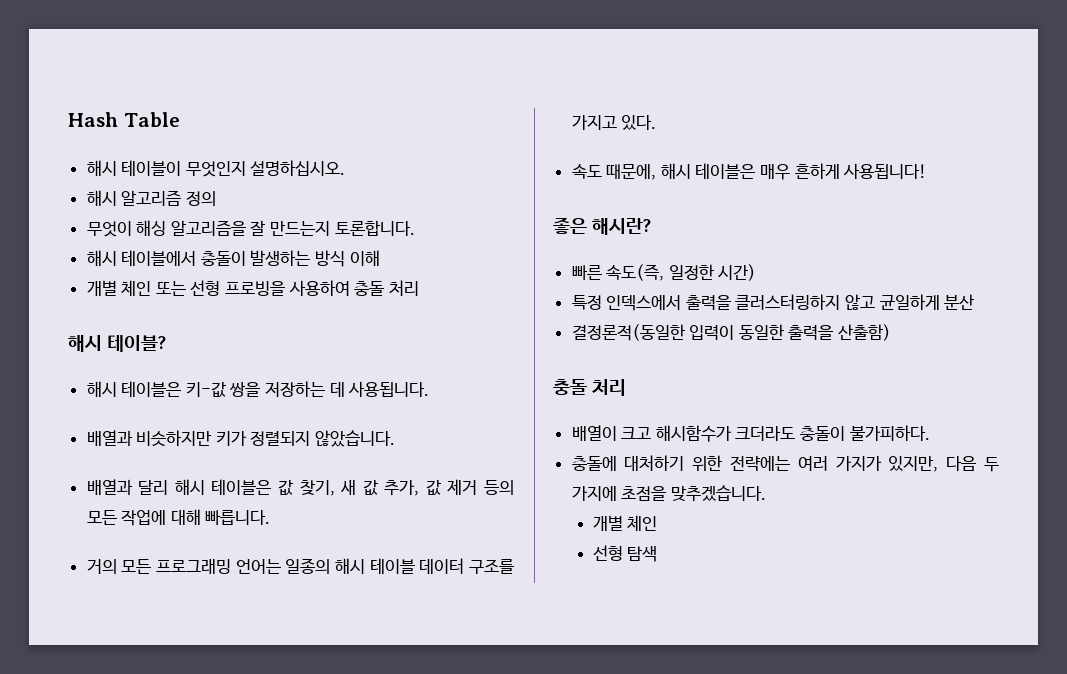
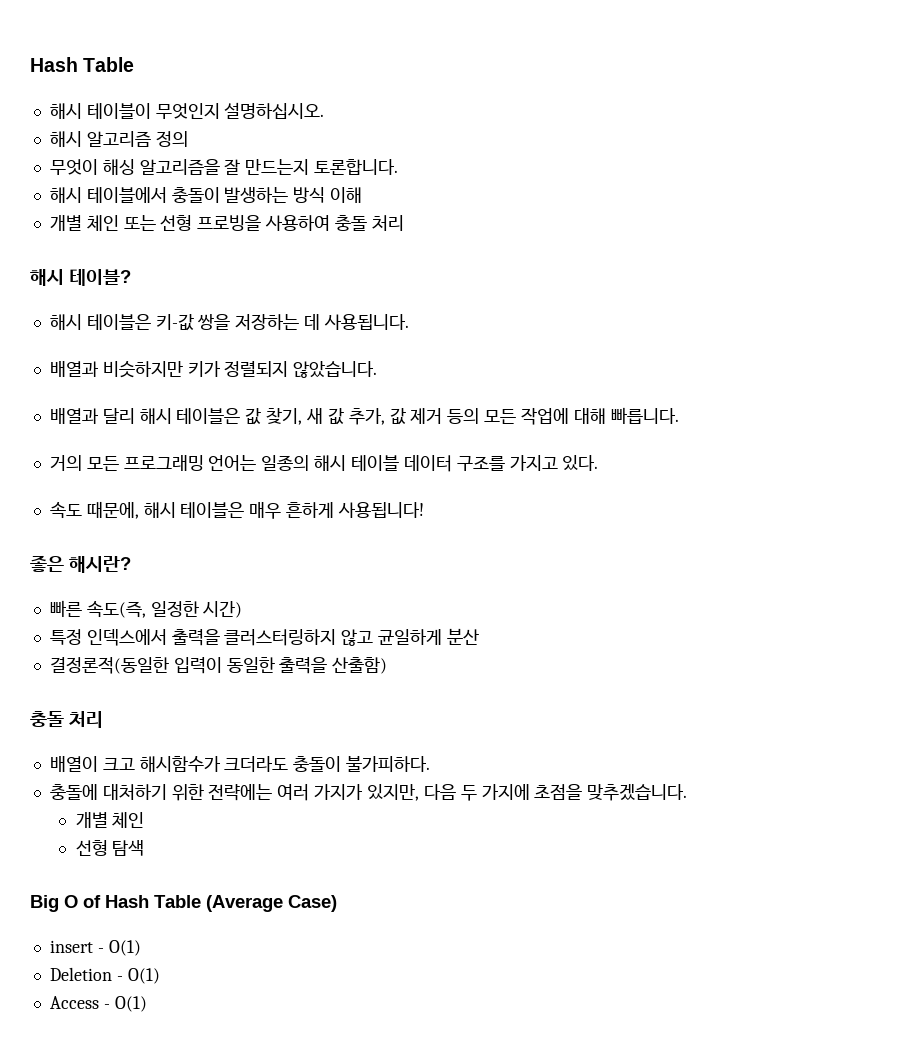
(658, 554) none -> [30,895,337,912] [49,940,141,956] [49,967,160,984] [49,996,147,1012] // Big O of Hash Table (Average Case) // insert - O(1) // Deletion - O(1) // Access - O(1)

